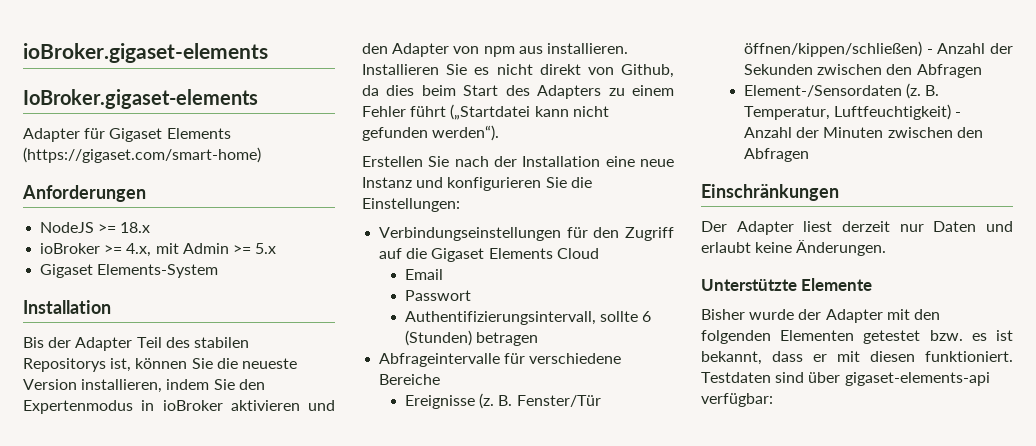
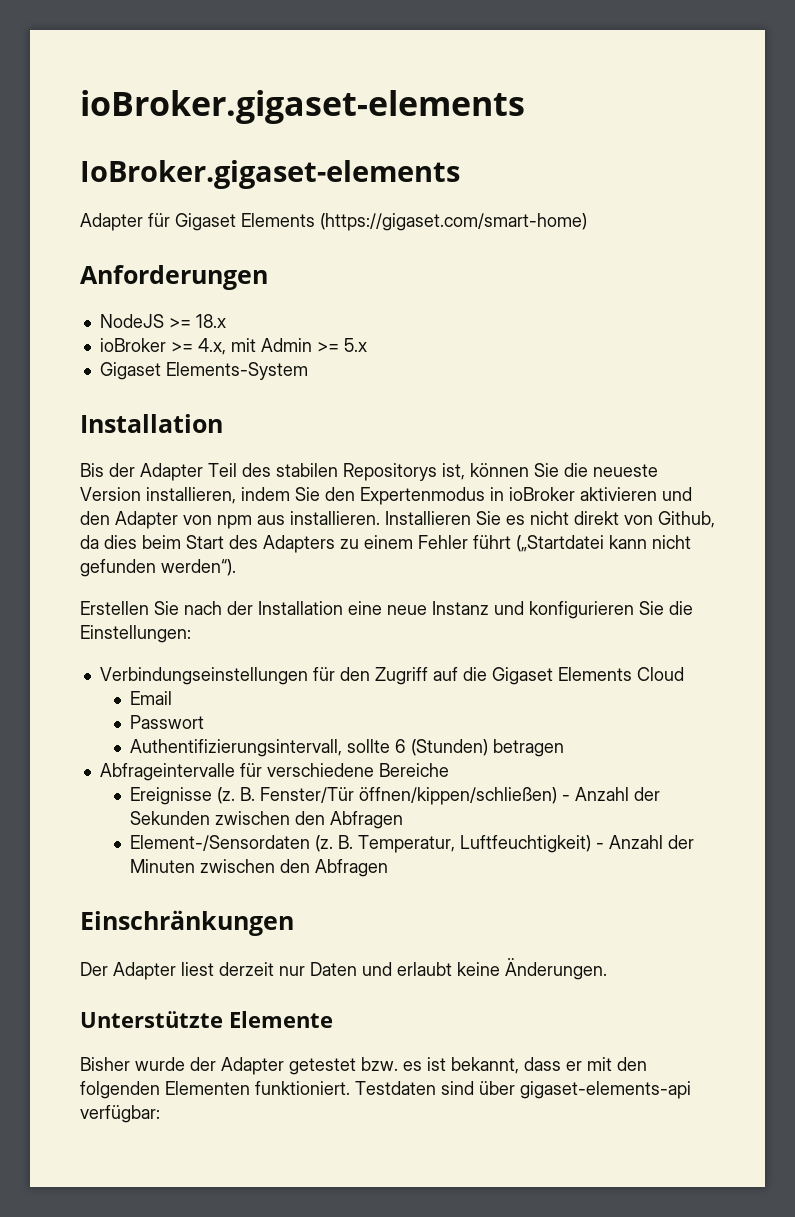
[886,309,940,320] [701,330,855,344] mit den folgenden Elementen -> (284, 1066) none
[870,351,915,362] diesen -> [617,1057,647,1071] [80,1081,250,1099] den folgenden Elementen

